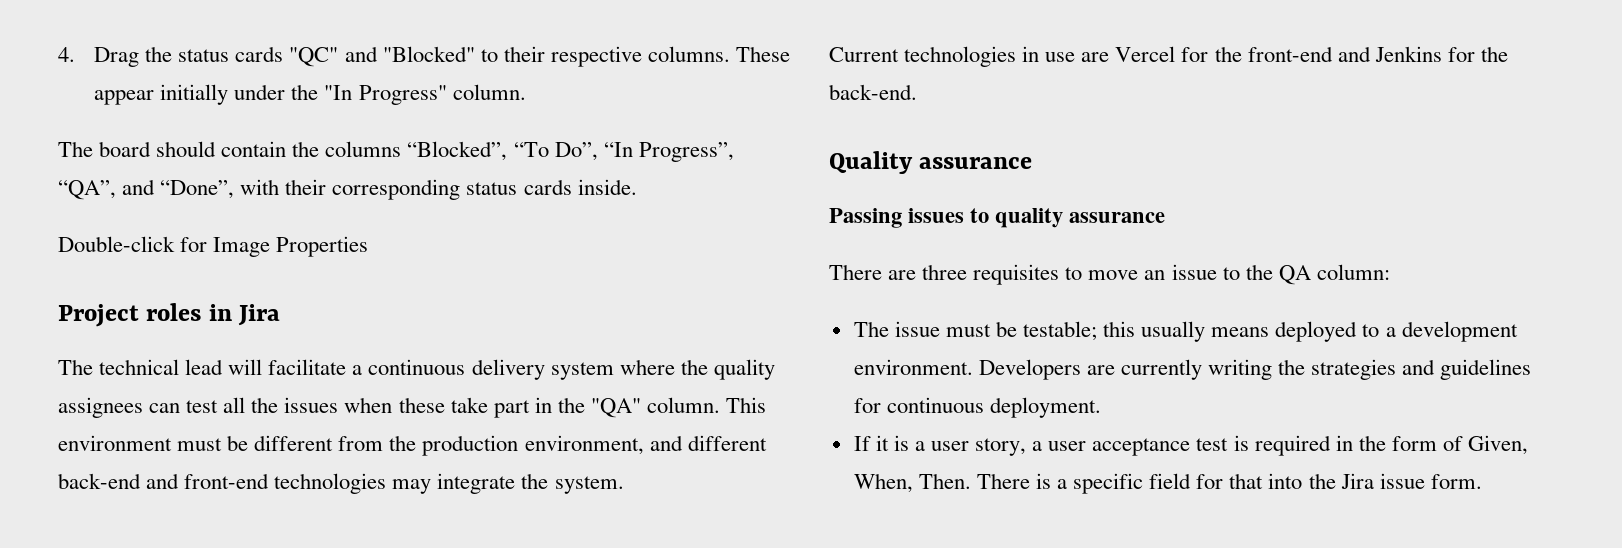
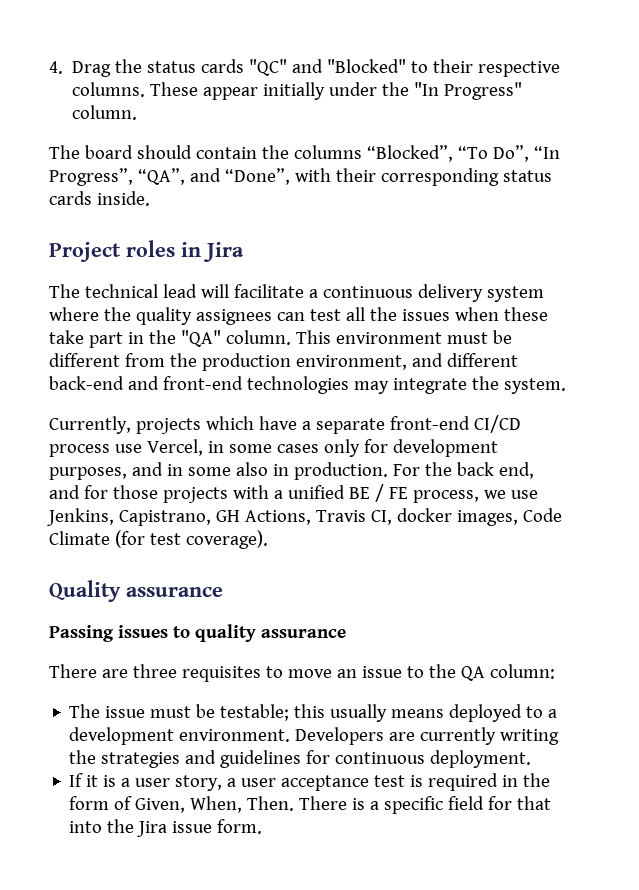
[58,236,369,257] // Double-click for Image Properties -> (150, 198) none
[829,46,1508,67] [829,84,917,100] Current technologies in use are Vercel for the front-end and Jenkins for the back-end. -> [49,415,521,434] [49,439,498,457] [49,462,534,480] [49,484,538,503] [47,508,562,526] [49,530,268,549] Currently, projects which have a separate front-end CI/CD process use Vercel, in some cases only for development purposes, and in some also in production. For the back end, and for those projects with a unified BE / FE process, we use Jenkins, Capistrano, GH Actions, Travis CI, docker images, Code Climate (for test coverage).

